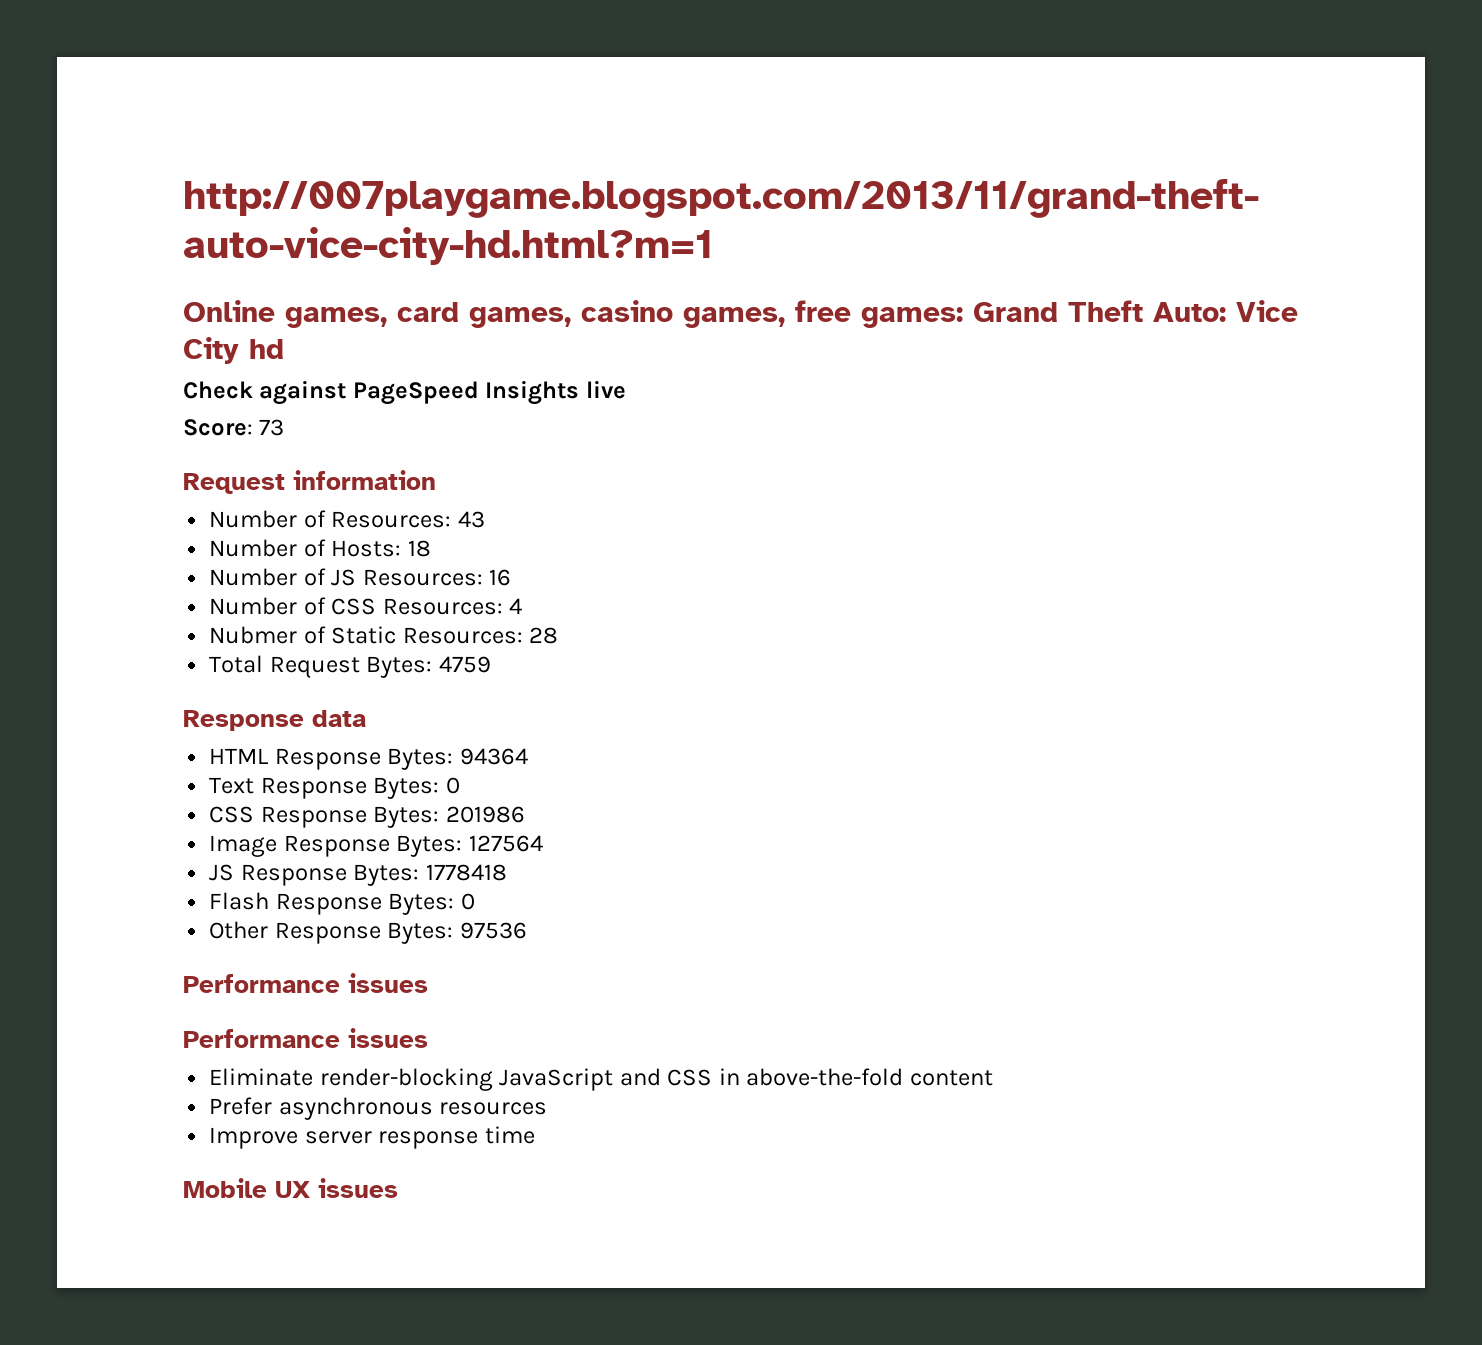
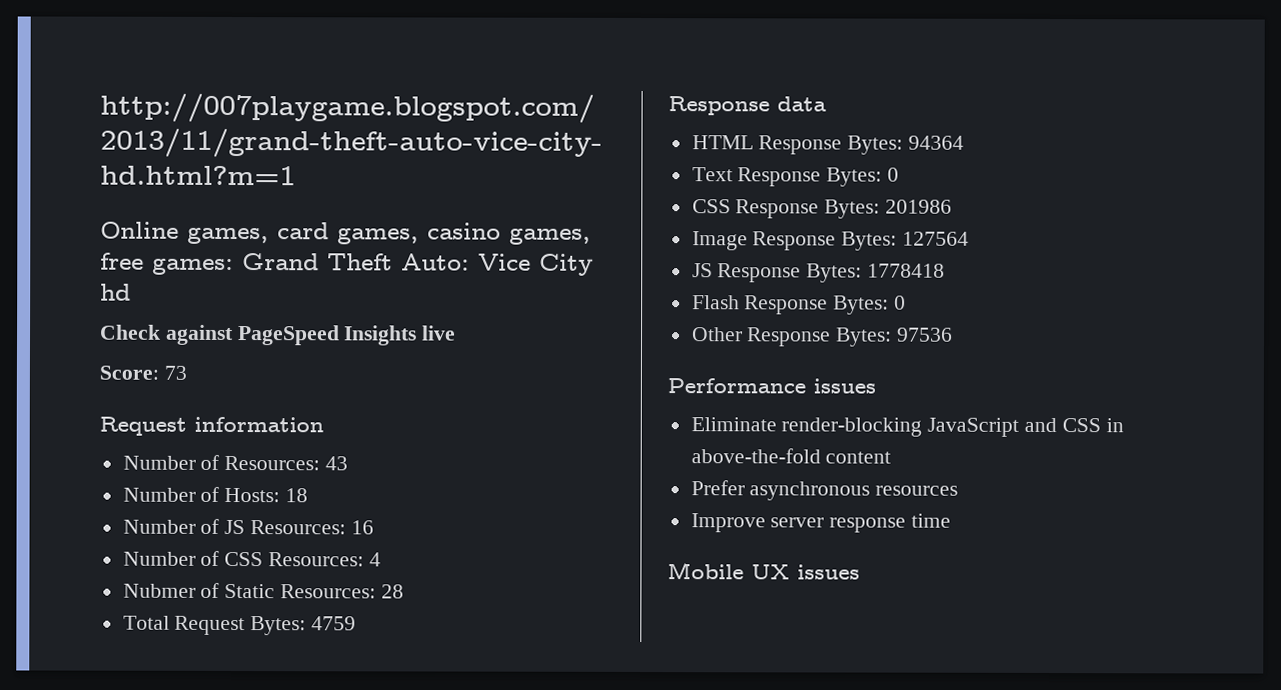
[183,1028,428,1048] // Performance issues -> (876, 386) none

